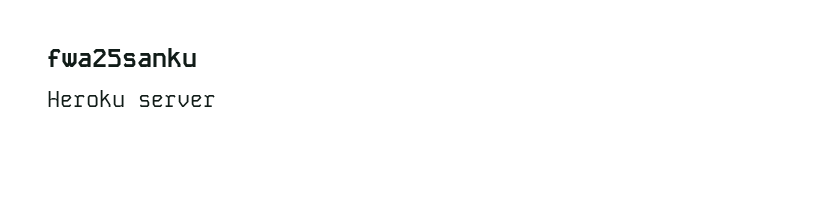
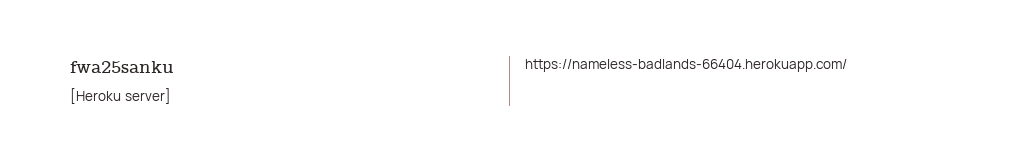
[47,90,216,107] Heroku server -> [70,88,171,104] [525,59,847,72] [Heroku server] https://nameless-badlands-66404.herokuapp.com/

